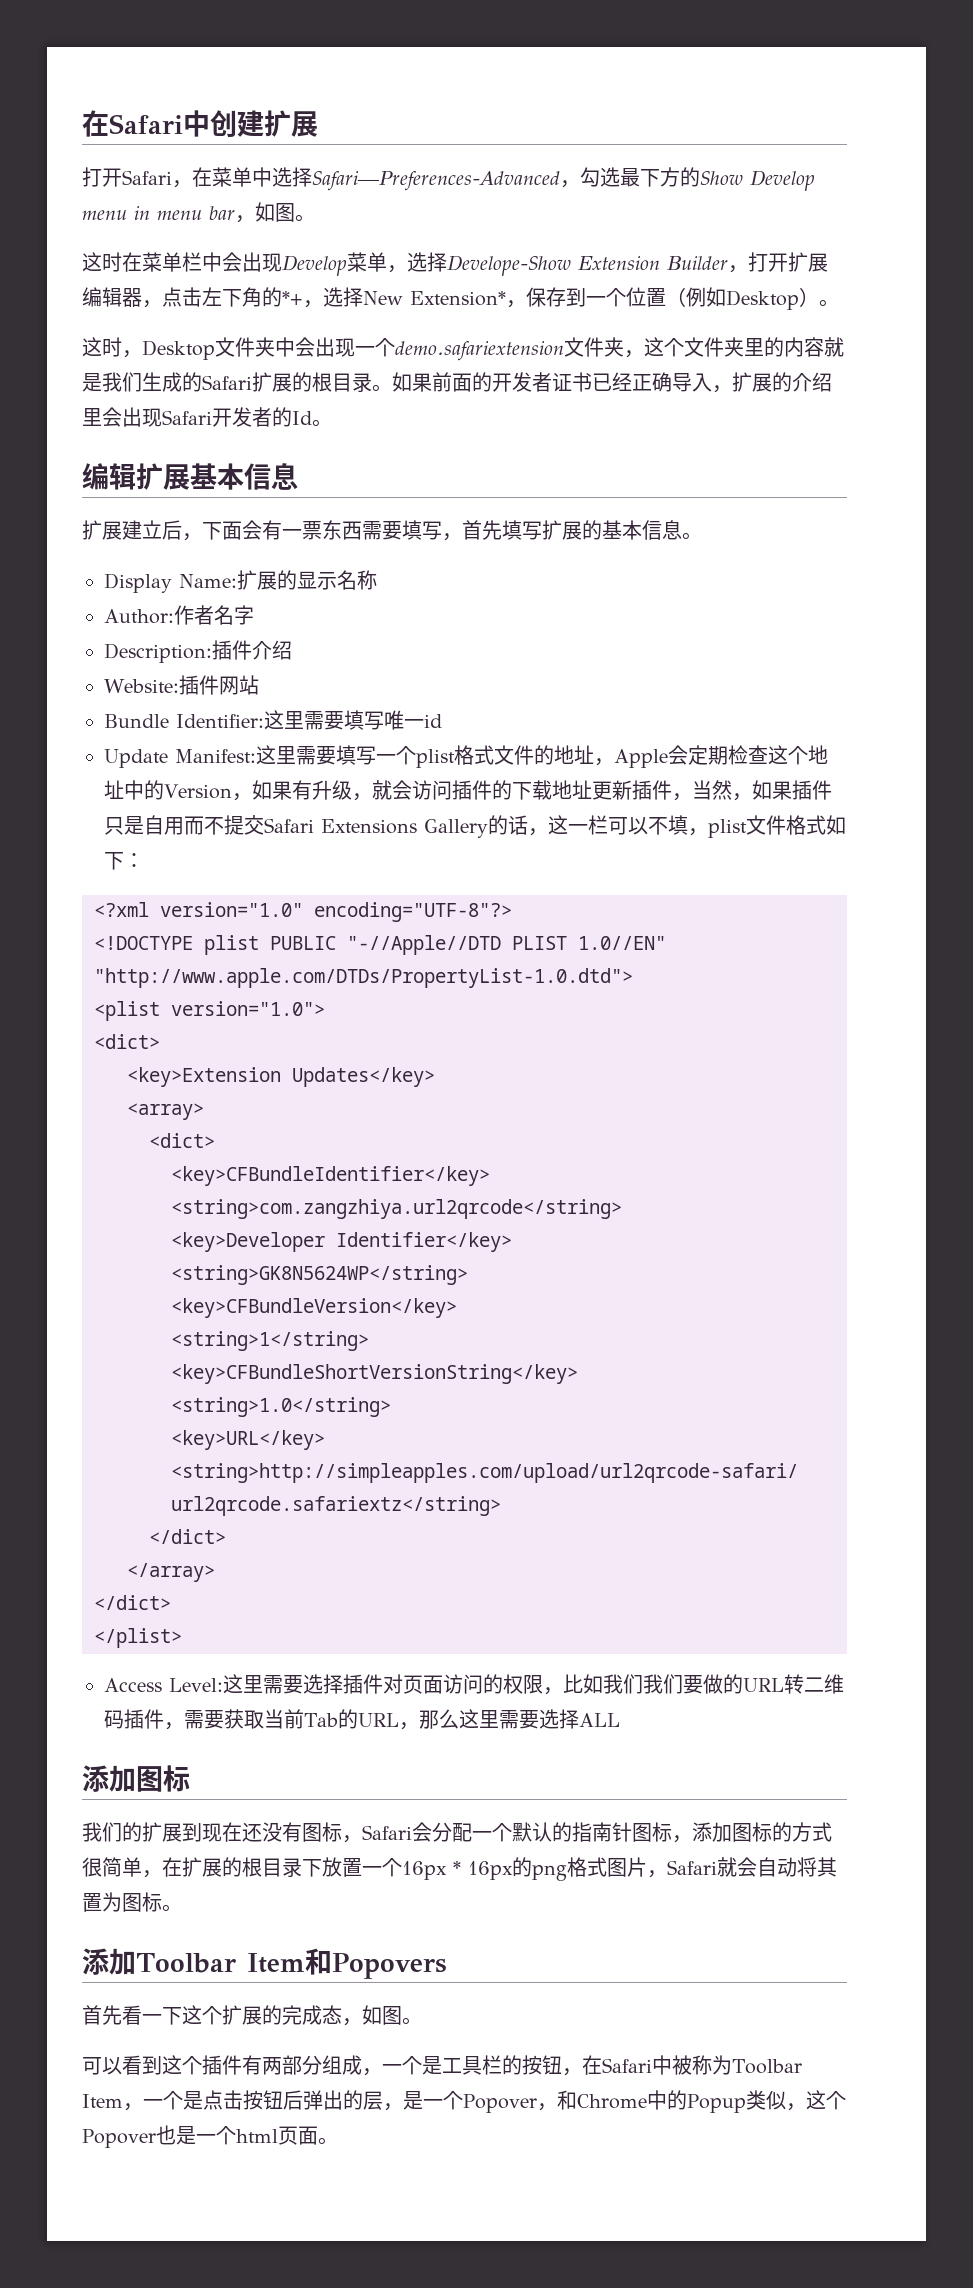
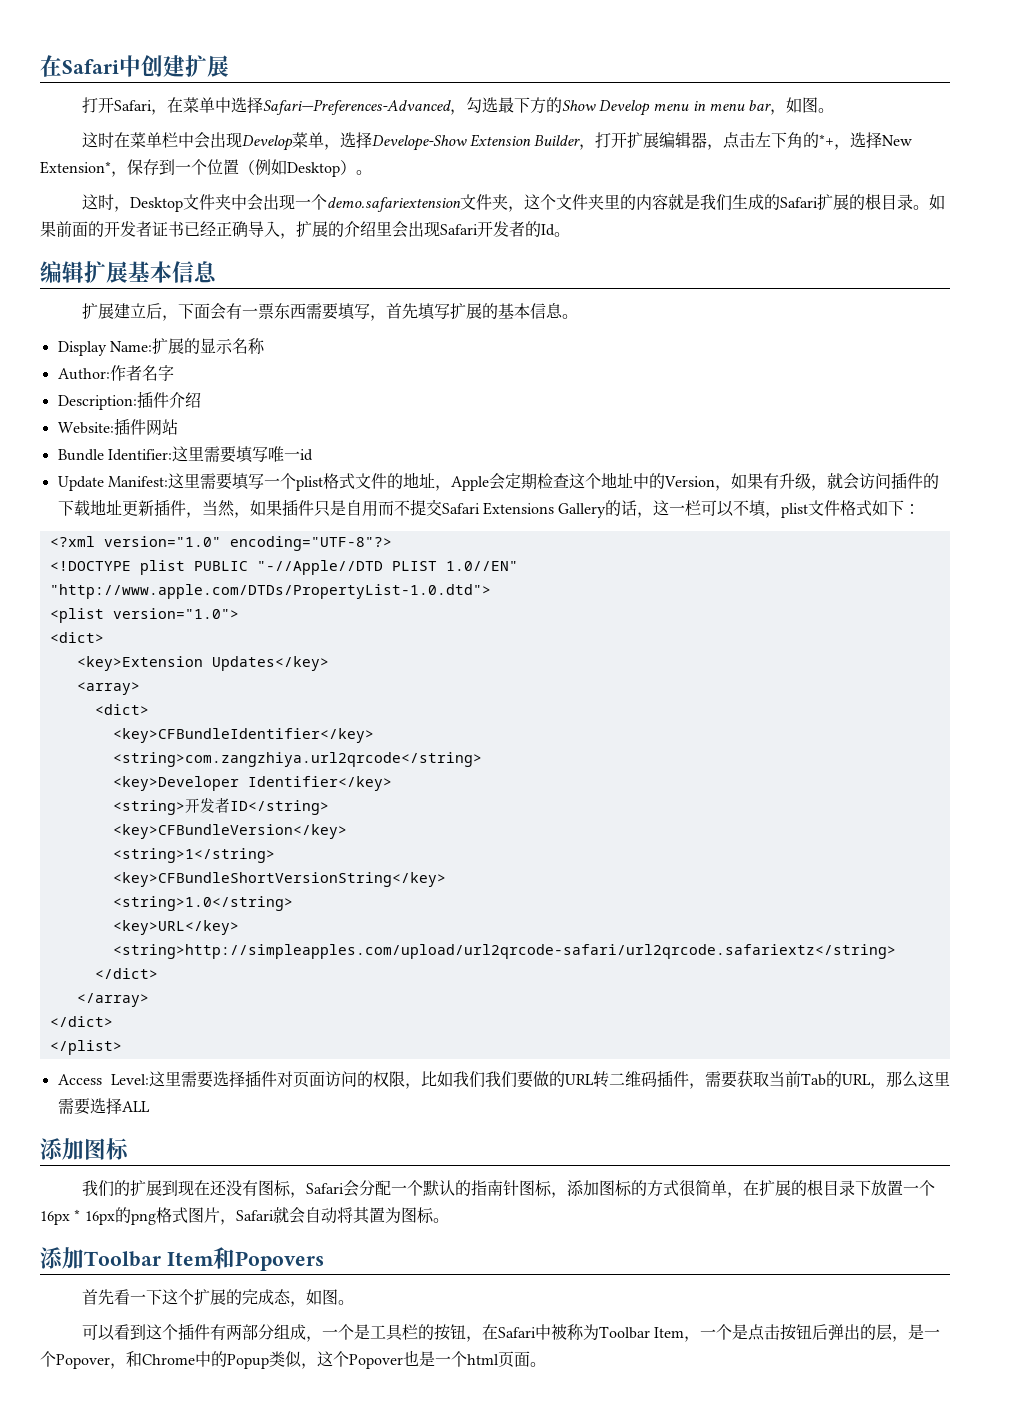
[171,1265,468,1285] <string>GK8N5624WP</string> -> [112,797,329,815] <string>开发者ID</string>

